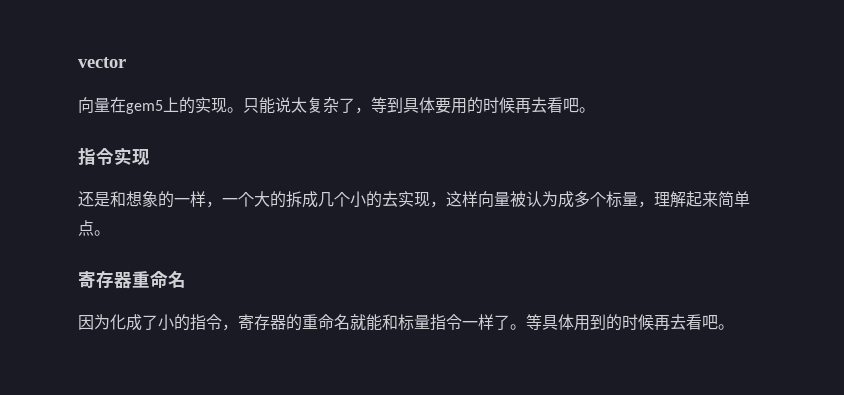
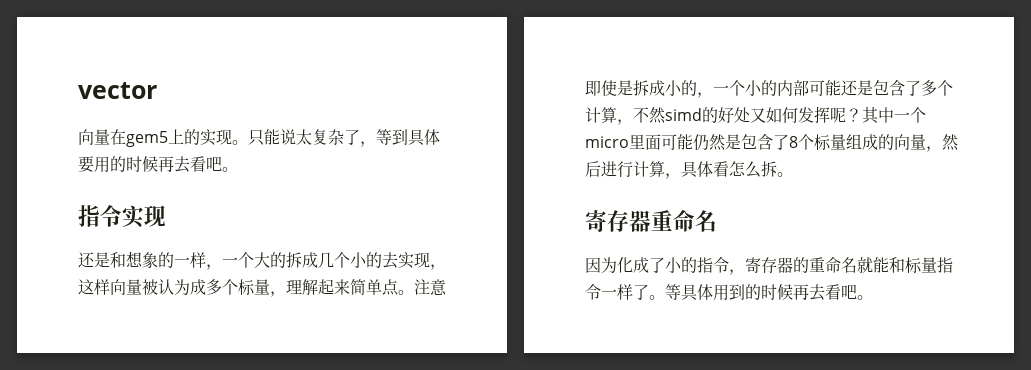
(110, 233) none -> [414,279,447,296] [585,80,953,98] [585,106,926,125] [585,134,959,152] [585,161,793,179] 注意即使是拆成小的，一个小的内部可能还是包含了多个计算，不然simd的好处又如何发挥呢？其中一个micro里面可能仍然是包含了8个标量组成的向量，然后进行计算，具体看怎么拆。

